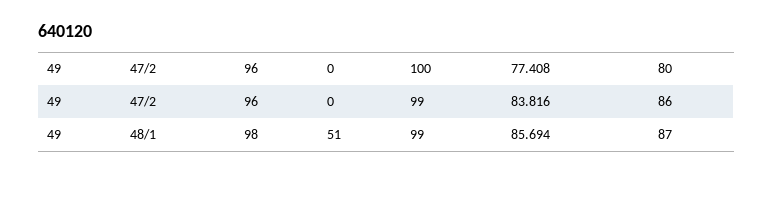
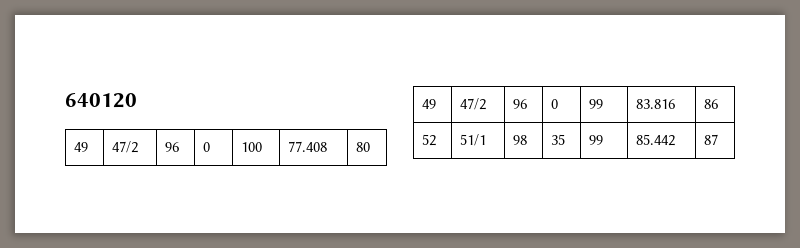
[46,130,61,139] [129,129,156,140] 49 | 48/1 -> [421,134,436,146] [459,134,486,146] 52 | 51/1
[326,130,341,139] [409,130,424,139] [510,129,550,139] 51 | 99 | 85.694 -> [550,134,565,145] [588,135,603,145] [635,134,675,146] 35 | 99 | 85.442

